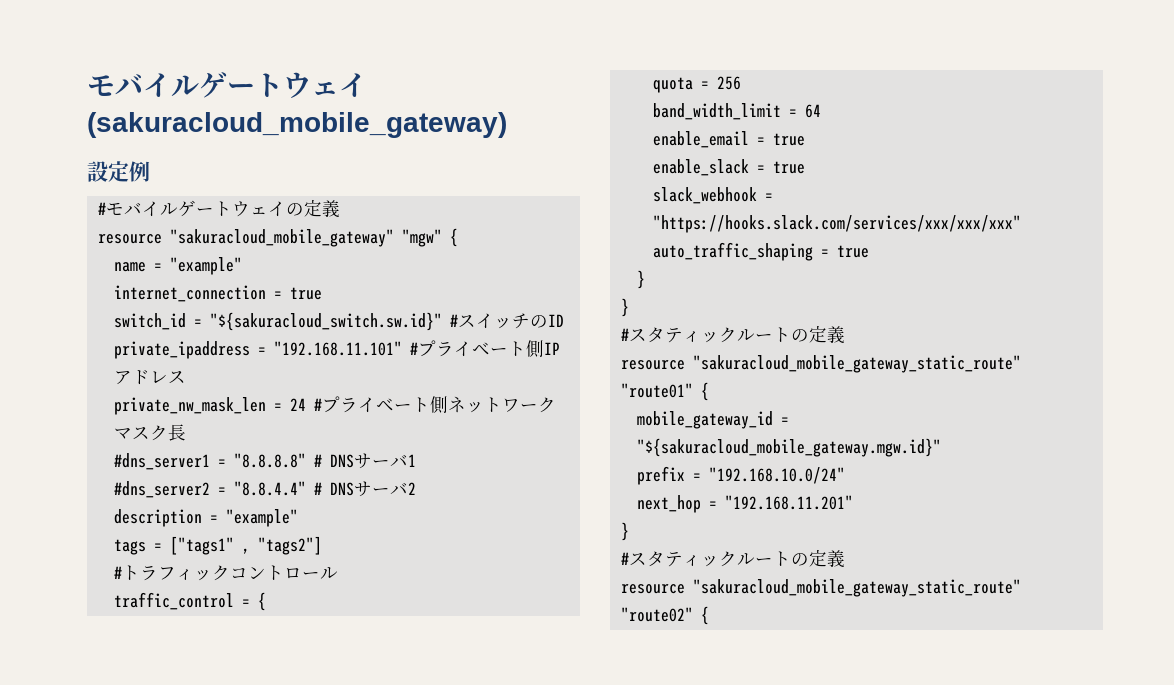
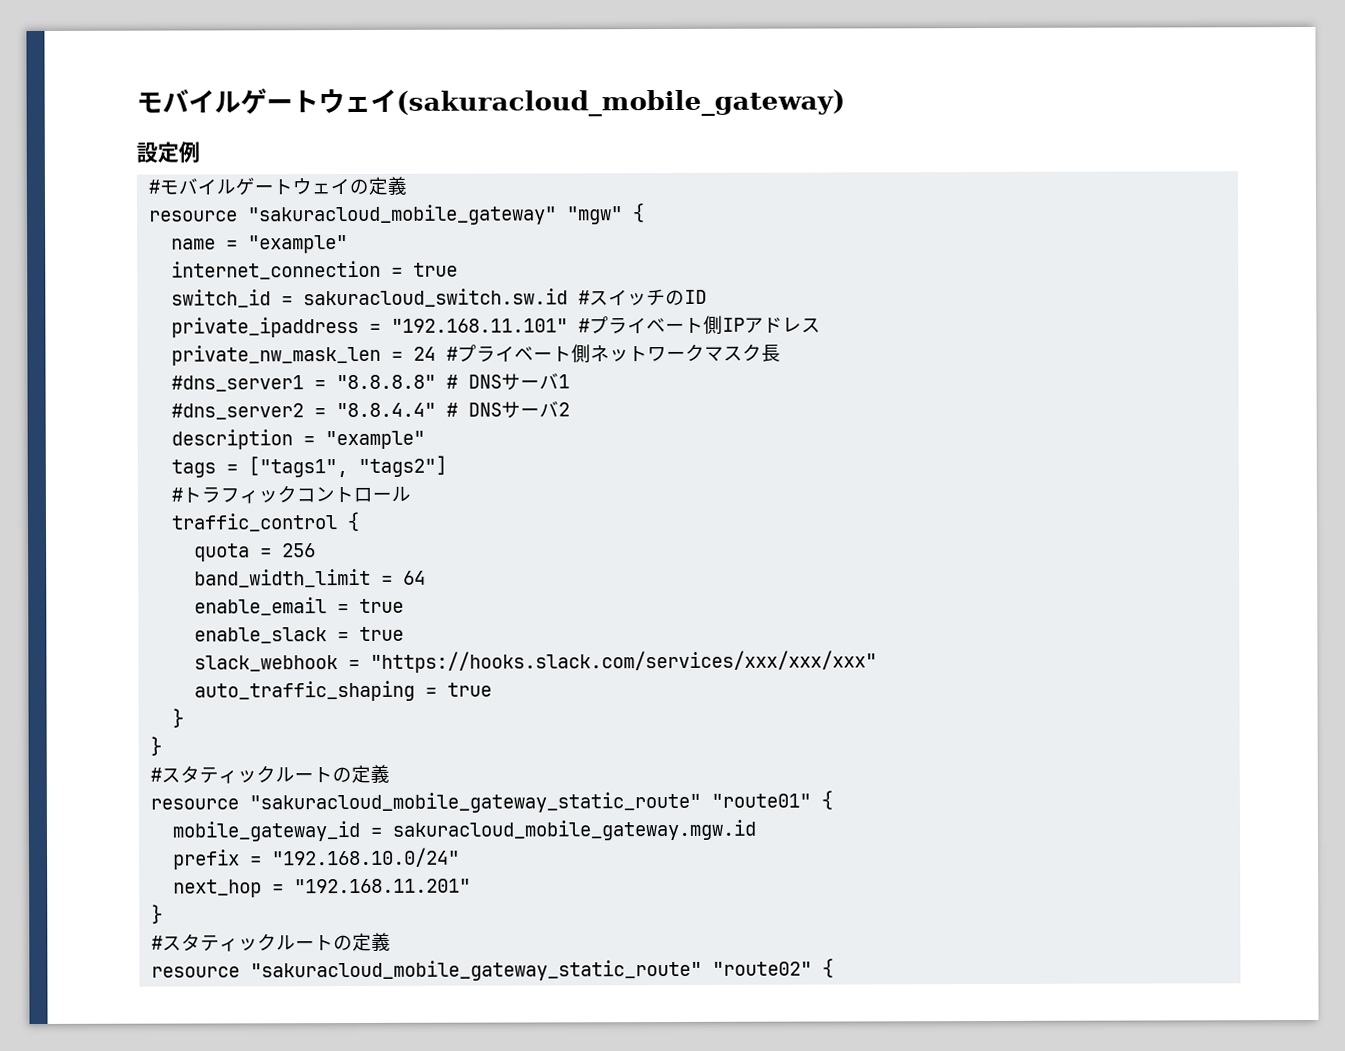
[209,312,442,331] "${sakuracloud_switch.sw.id}" -> [303,288,568,308] sakuracloud_switch.sw.id
[169,536,250,555] ["tags1" , -> [248,456,348,478] ["tags1",
[241,599,250,607] = -> (338, 522) none
[636,438,941,457] "${sakuracloud_mobile_gateway.mgw.id}" -> [392,819,756,841] sakuracloud_mobile_gateway.mgw.id

